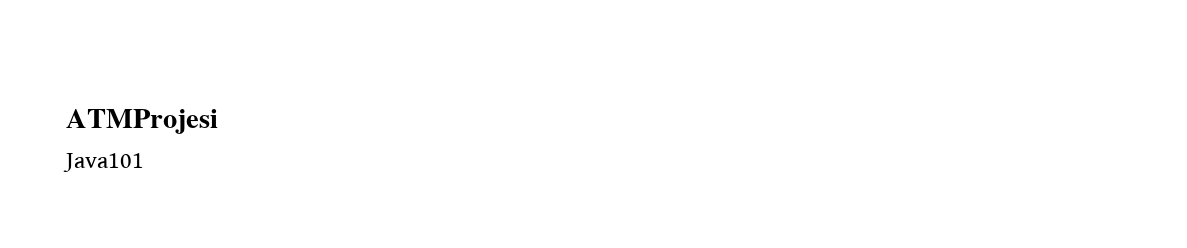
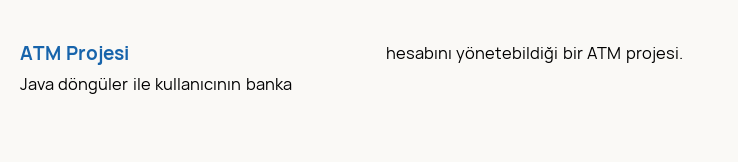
[66,109,218,134] [63,153,144,172] ATMProjesi // Java101 -> [20,46,130,65] [20,78,292,94] [386,47,683,63] ATM Projesi // Java döngüler ile kullanıcının banka hesabını yönetebildiği bir ATM projesi.

